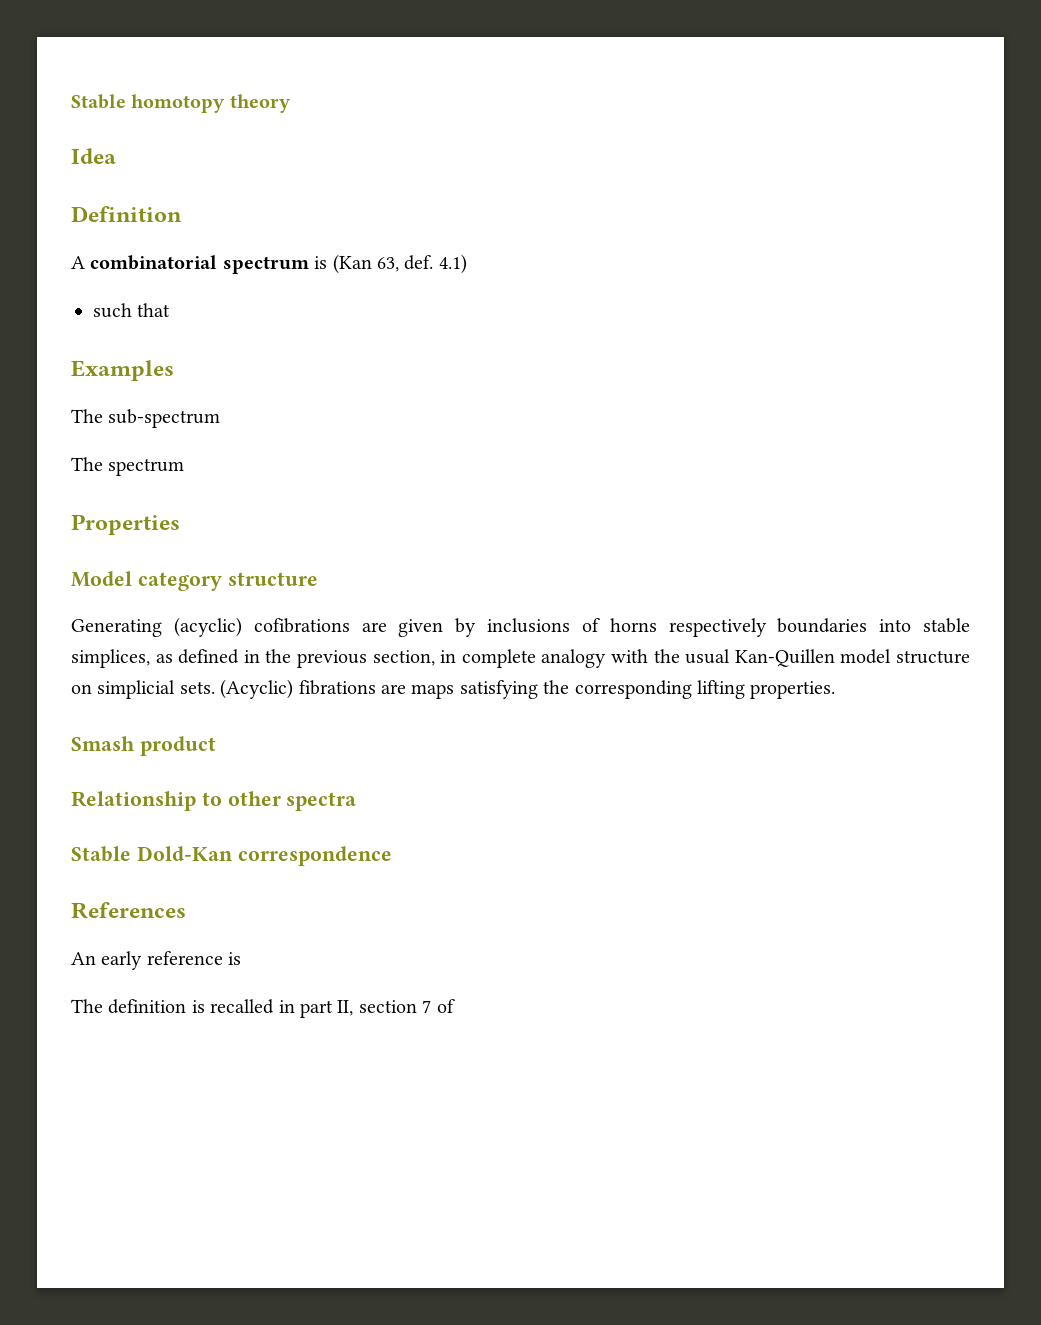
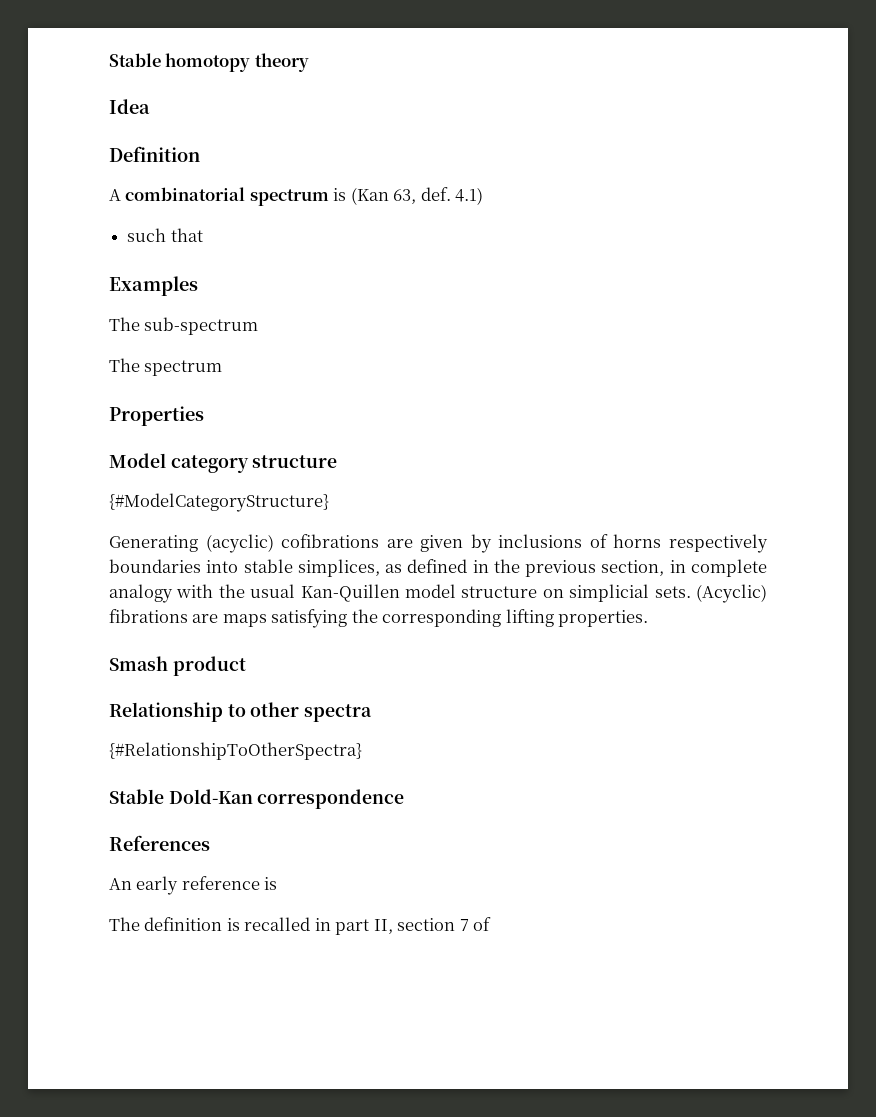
(318, 579) none -> [109,493,329,512] // {#ModelCategoryStructure}
(357, 801) none -> [109,742,362,760] // {#RelationshipToOtherSpectra}

